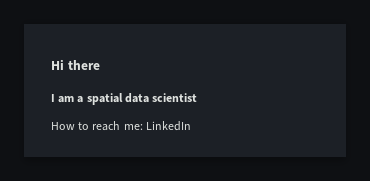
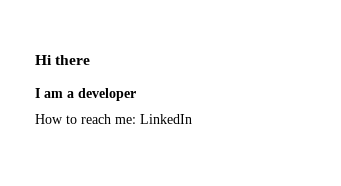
[86,93,198,105] spatial data scientist -> [78,88,136,101] developer

